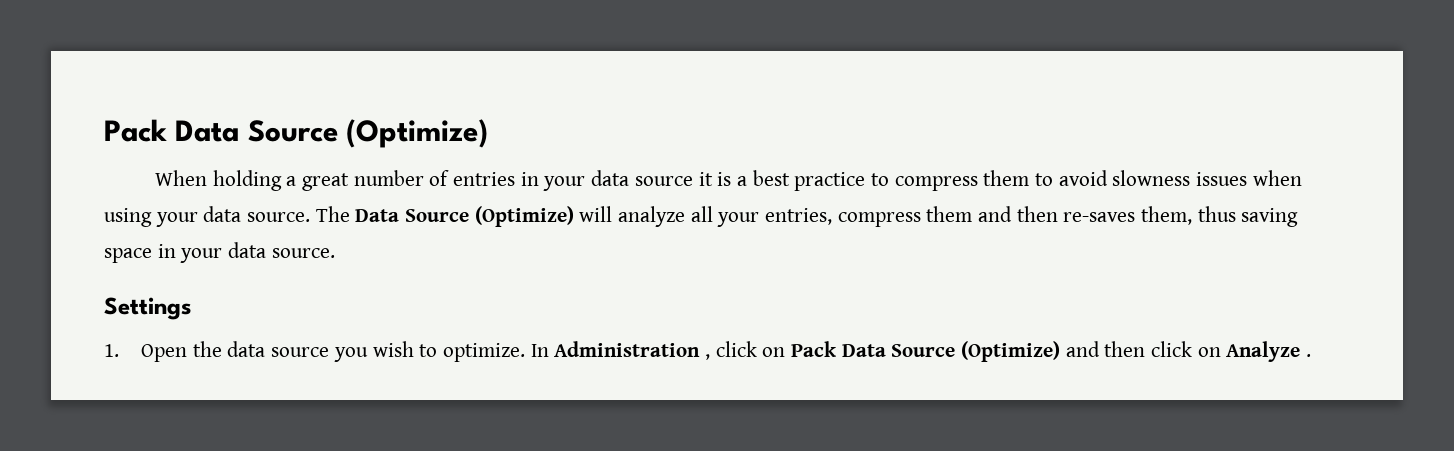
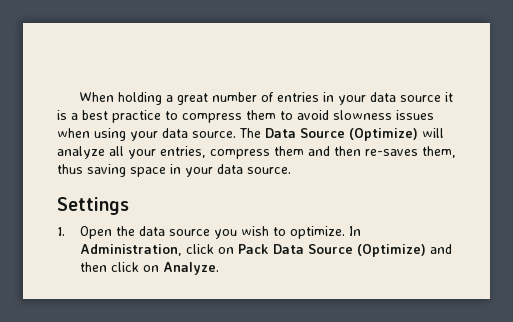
[104,119,489,148] Pack Data Source (Optimize) // -> (78, 97) none
[554,341,710,360] Administration , -> [80,244,183,256] Administration,
[1226,341,1311,362] Analyze . -> [163,262,220,275] Analyze.

